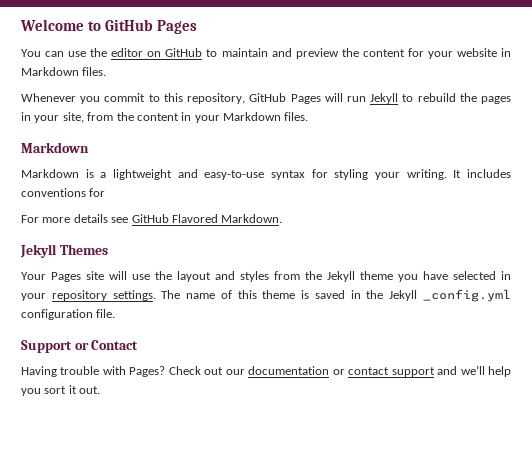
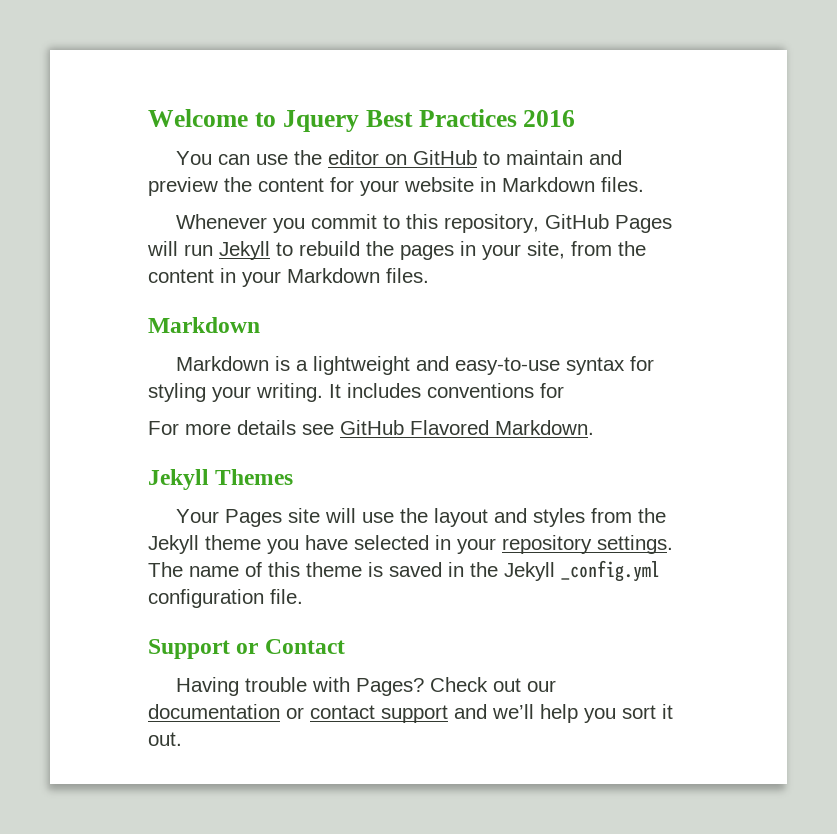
[105,19,198,34] GitHub Pages -> [282,109,576,132] Jquery Best Practices 2016

